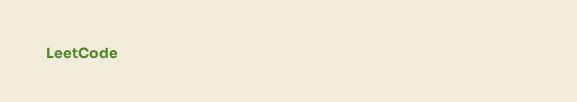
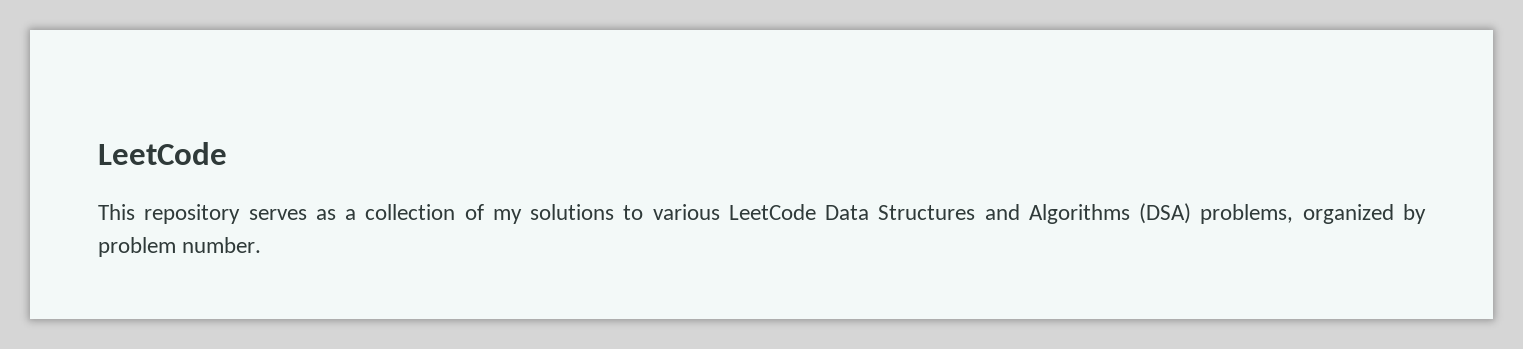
[46,47,118,59] LeetCode -> [98,142,227,165] [98,203,1427,224] [98,237,262,257] LeetCode // This repository serves as a collection of my solutions to various LeetCode Data Structures and Algorithms (DSA) problems, organized by problem number.

